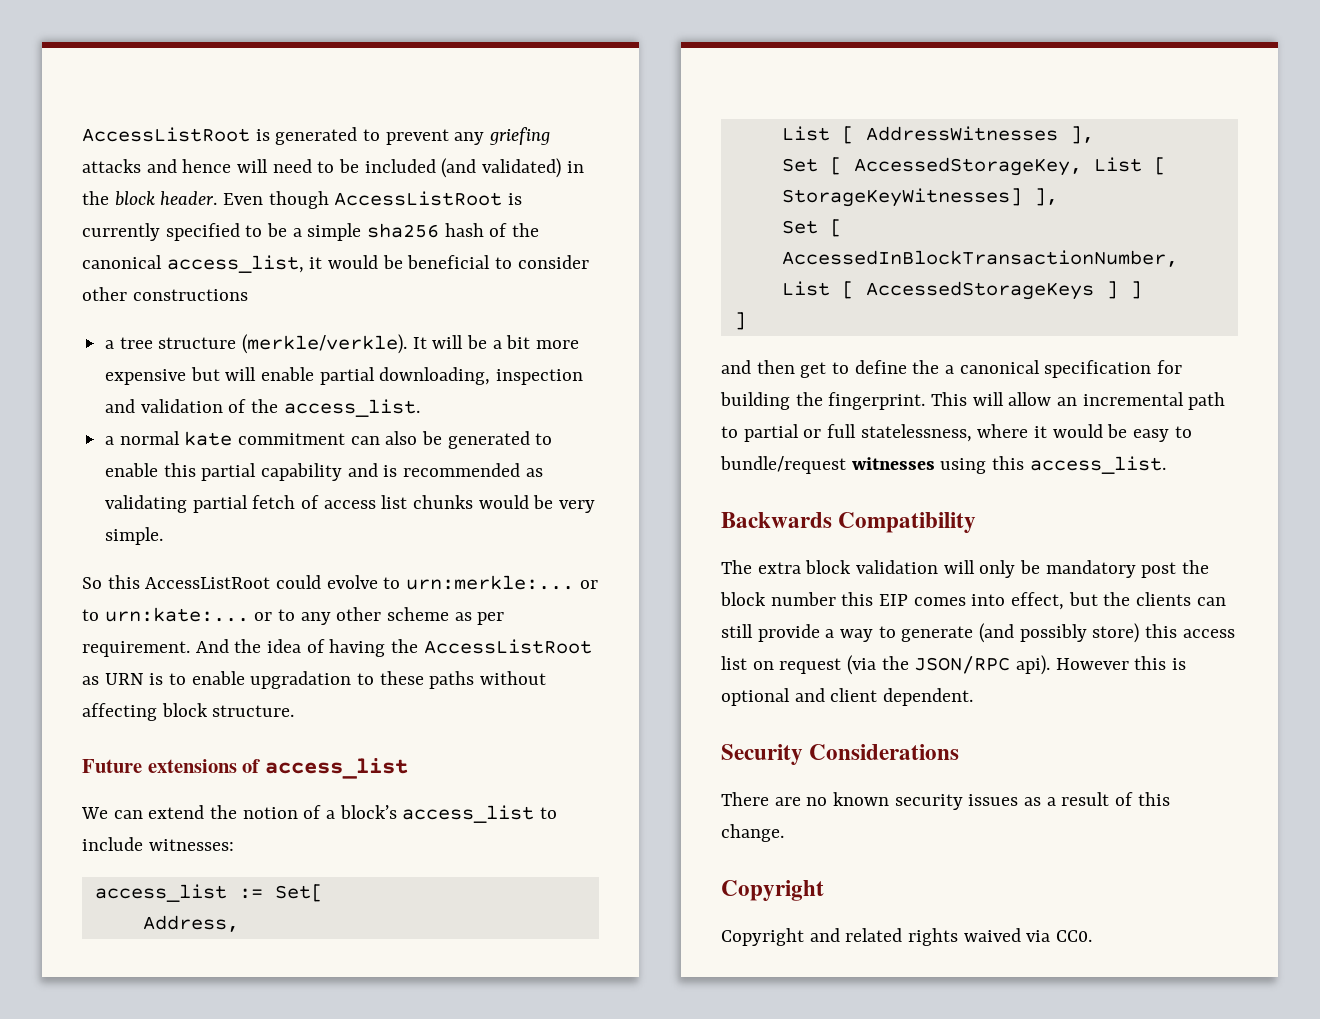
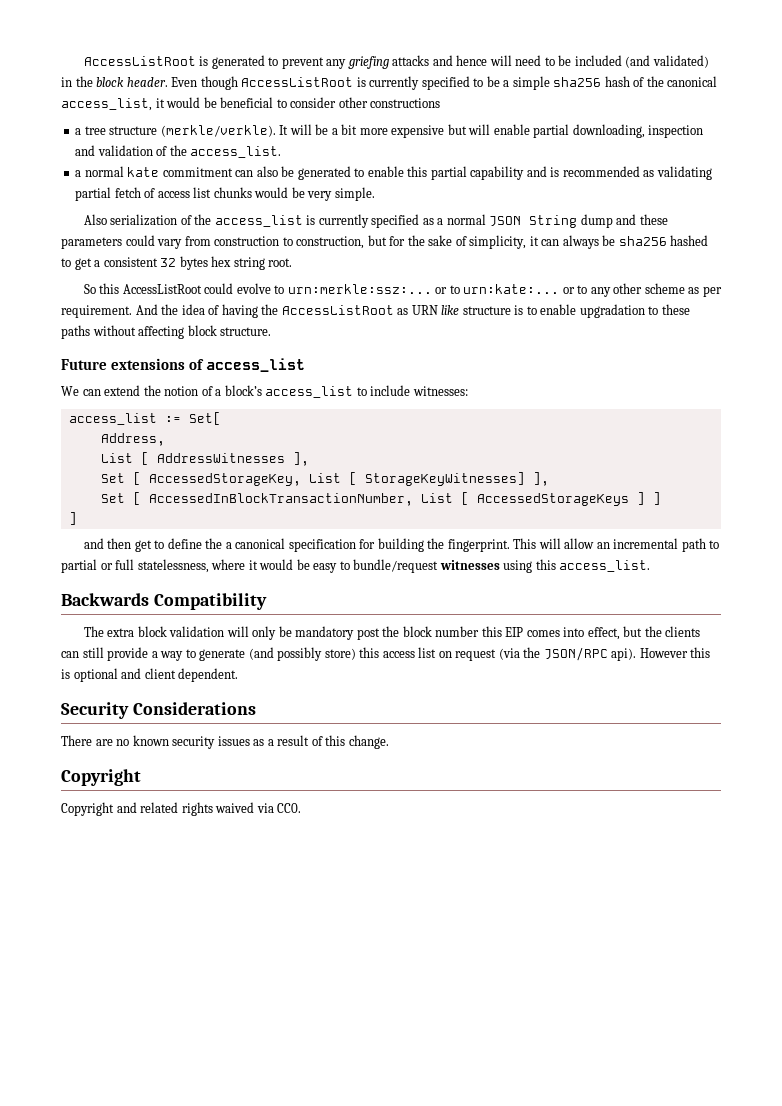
(164, 536) none -> [83,214,668,228] [61,235,709,249] [61,256,293,270] // Also serialization of the access_list is currently specified as a normal JSON String dump and these parameters could vary from construction to construction, but for the sake of simplicity, it can always be sha256 hashed to get a consistent 32 bytes hex string root.
[406,575,575,590] urn:merkle:... -> [287,284,432,294] urn:merkle:ssz:...
(144, 679) none -> [441,305,511,315] like structure

